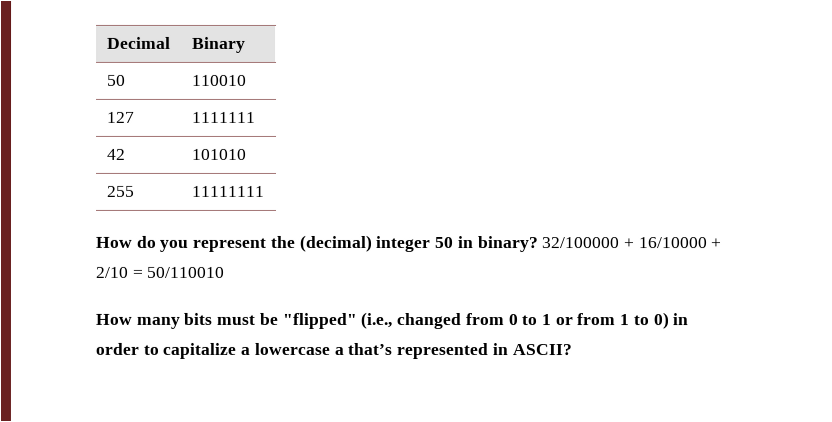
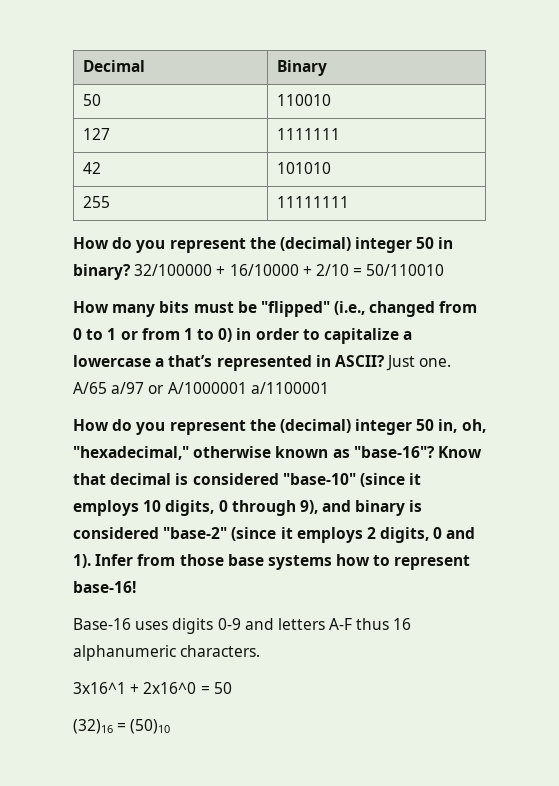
(572, 350) none -> [386,355,452,371] [73,382,329,394] [73,419,486,435] [73,446,482,460] [73,473,422,487] [73,500,423,516] [73,527,476,543] [73,554,471,570] [73,581,136,593] [73,618,412,634] [73,645,261,661] [73,682,232,694] [73,719,171,734] Just one. A/65 a/97 or A/1000001 a/1100001 // How do you represent the (decimal) integer 50 in, oh, "hexadecimal," otherwise known as "base-16"? Know that decimal is considered "base-10" (since it employs 10 digits, 0 through 9), and binary is considered "base-2" (since it employs 2 digits, 0 and 1). Infer from those base systems how to represent base-16! // Base-16 uses digits 0-9 and letters A-F thus 16 alphanumeric characters. // 3x16^1 + 2x16^0 = 50 // (32)16 = (50)10

